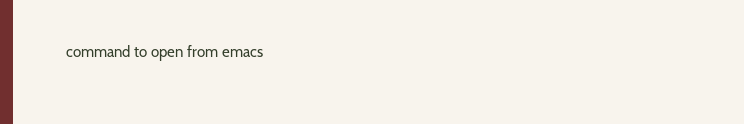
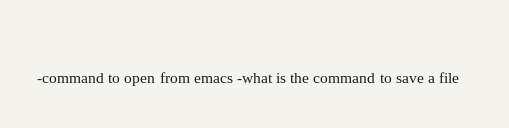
[66,45,130,57] command -> [37,73,104,83] -command
(264, 53) none -> [236,72,460,83] -what is the command to save a file

